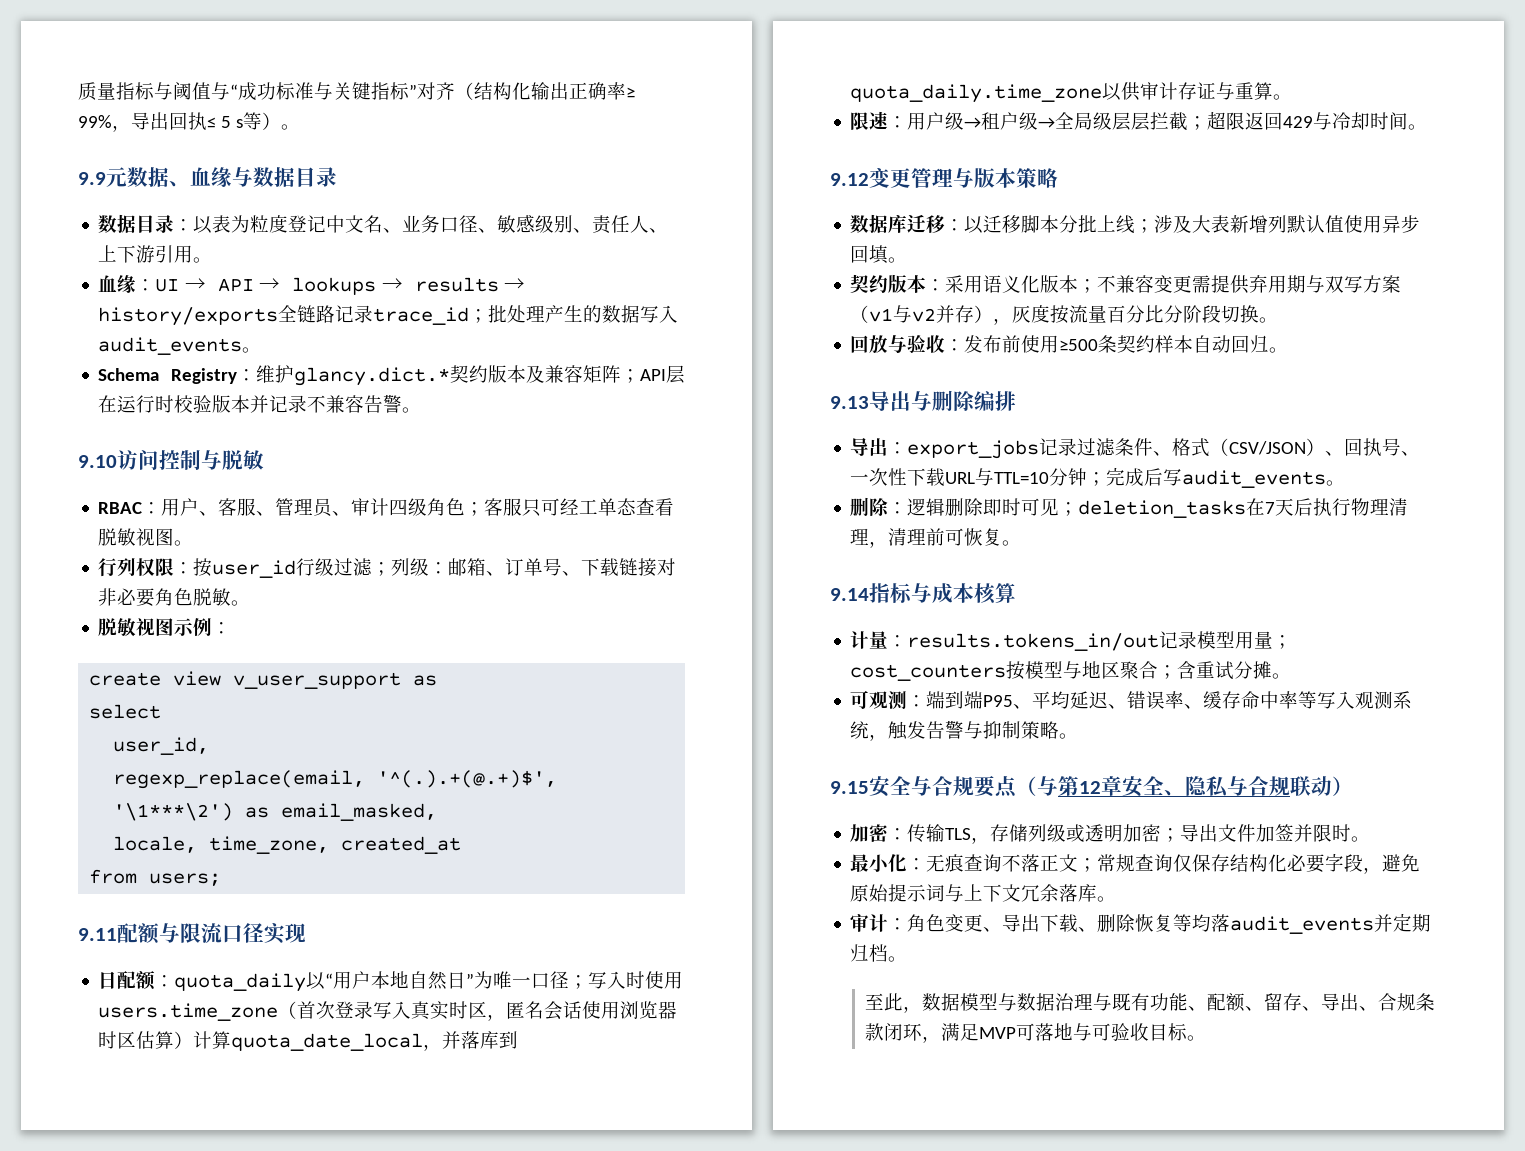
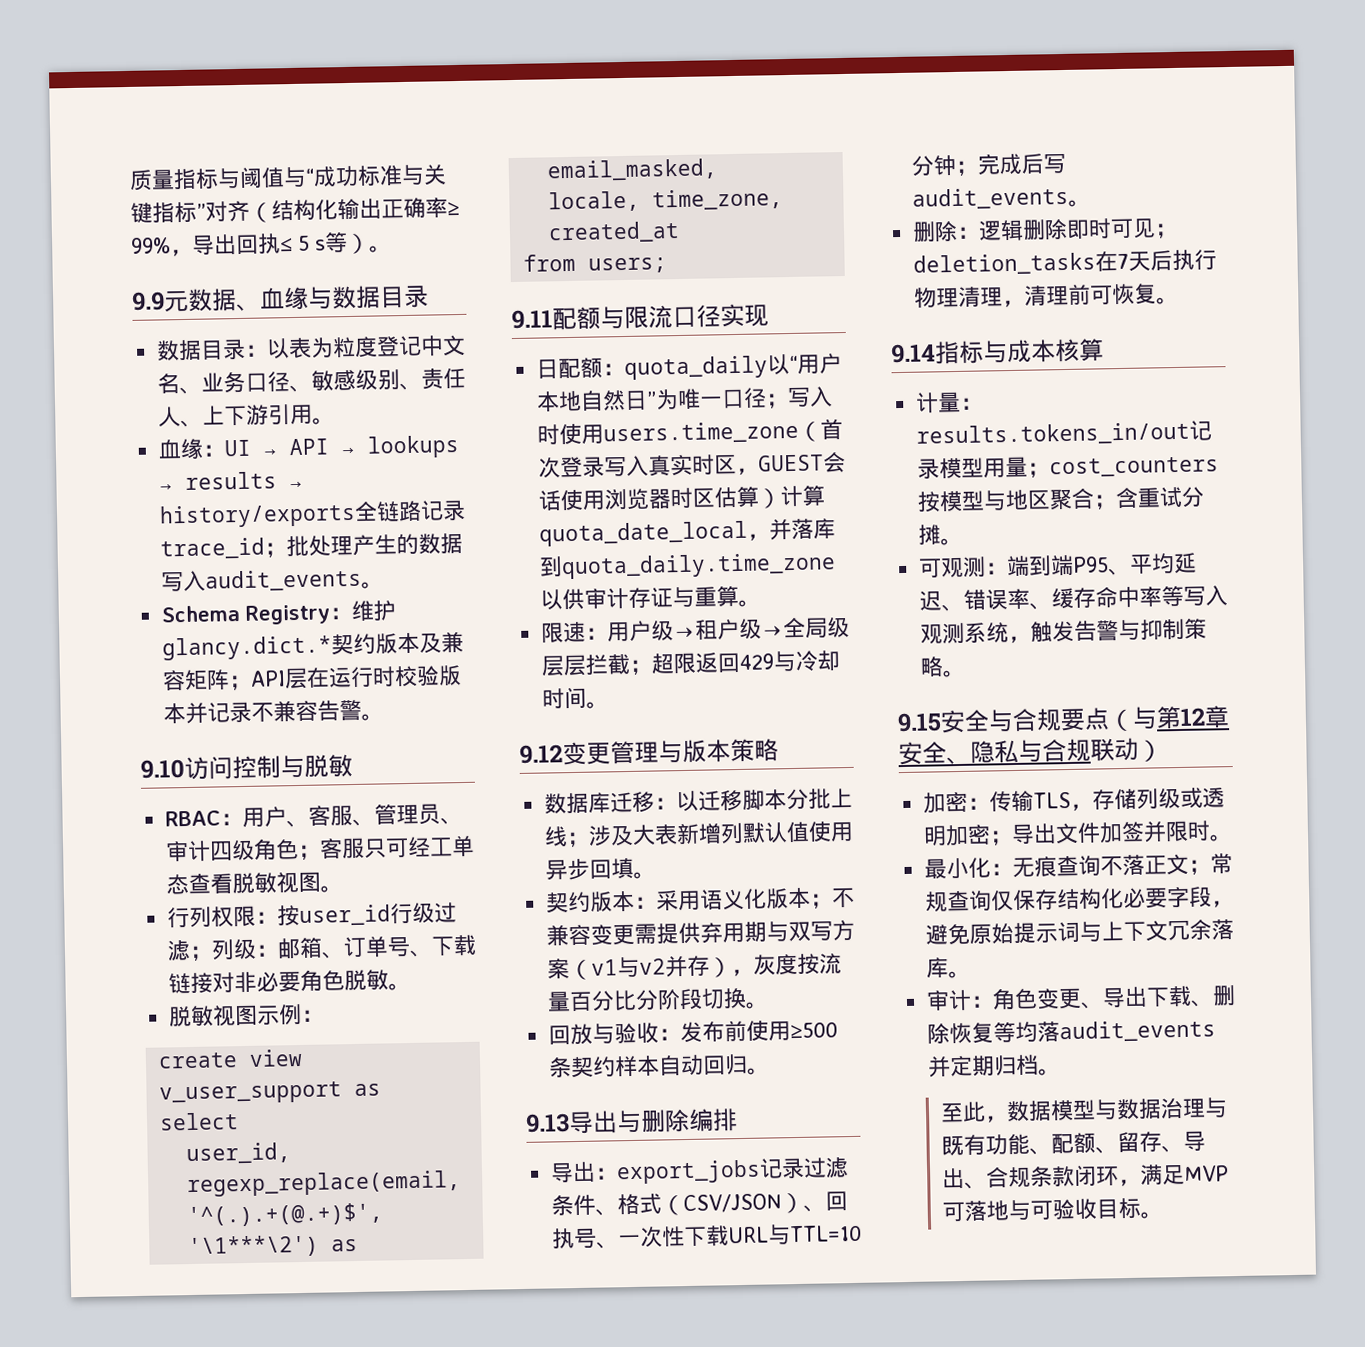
[506,1001,545,1019] 匿名 -> [758,454,825,472] GUEST

